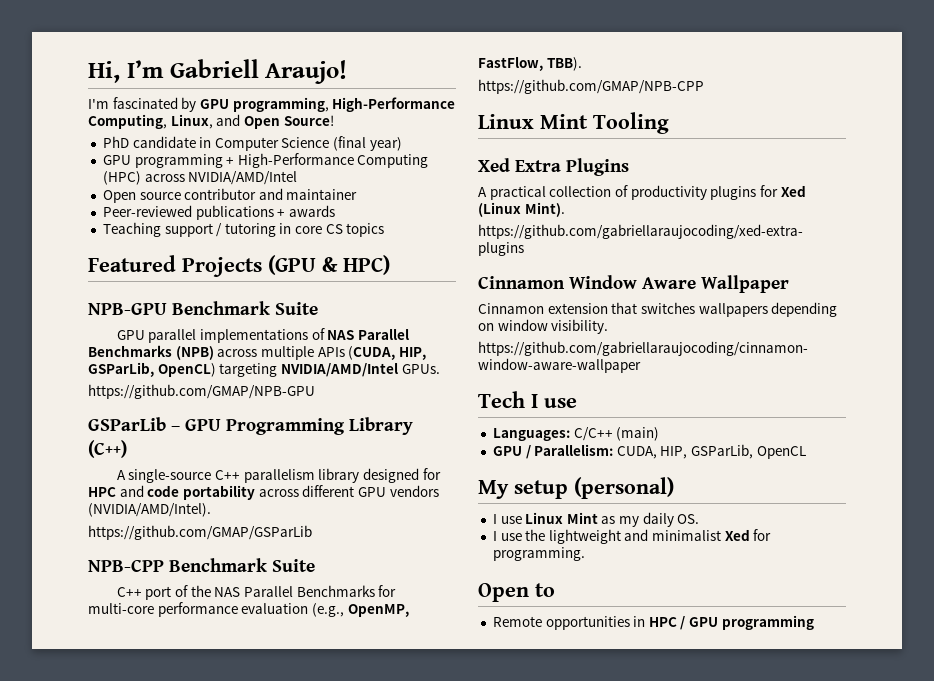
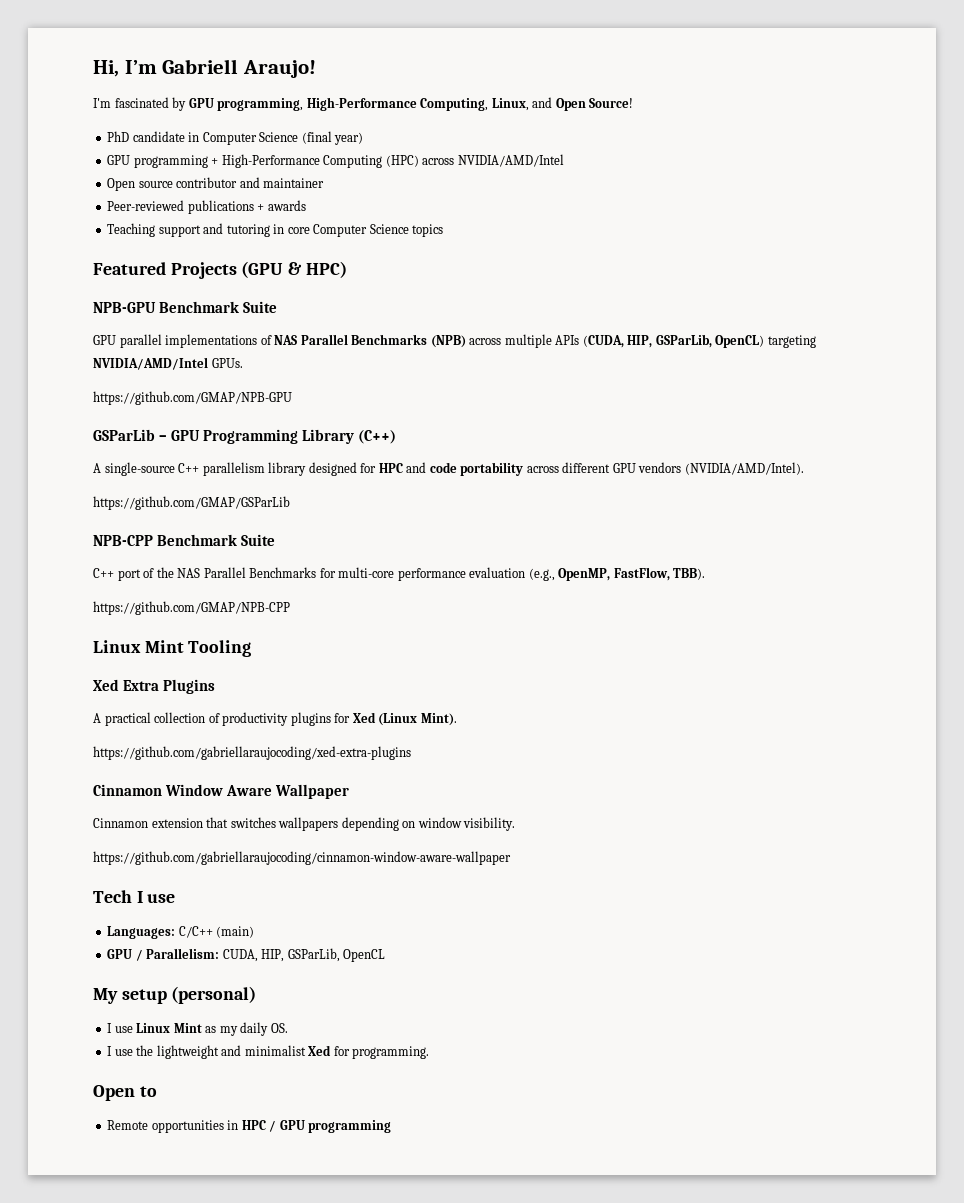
[216,223,223,237] / -> [203,223,224,234] and
[325,224,343,234] CS -> [313,224,409,237] Computer Science

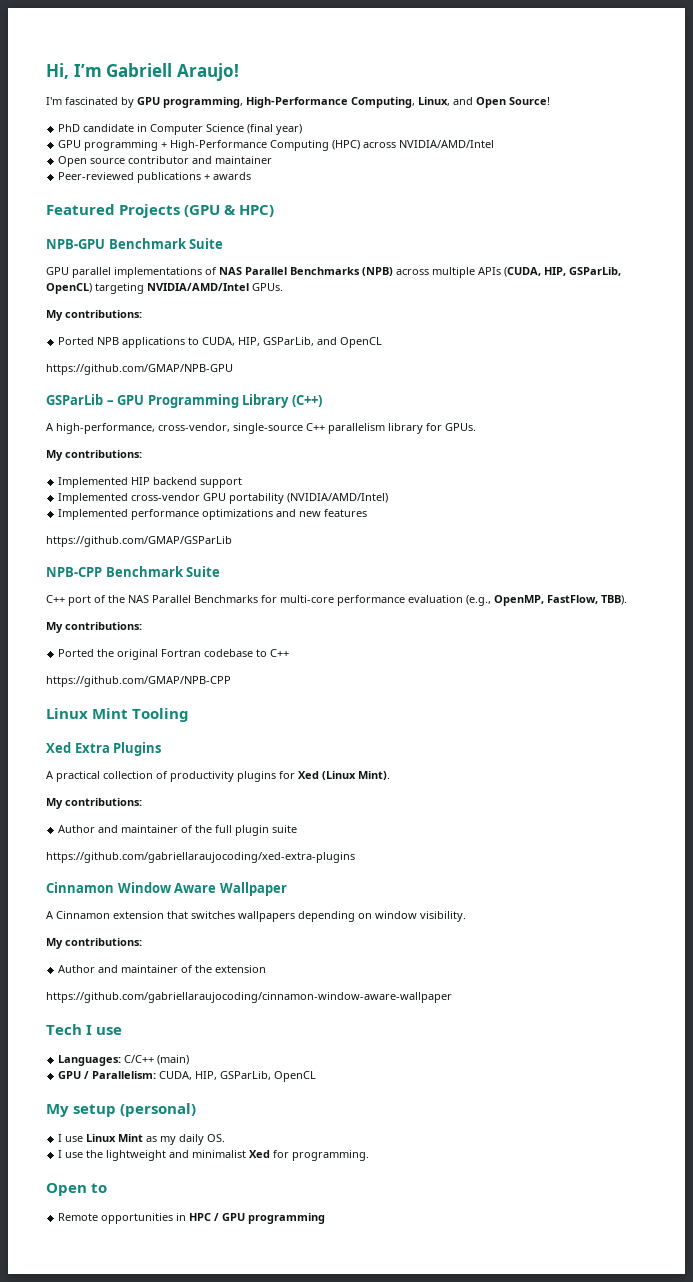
[107,223,444,237] // Teaching support and tutoring in core Computer Science topics -> (252, 176) none
(243, 363) none -> [46,310,142,321] [58,337,383,348] // My contributions: // Ported NPB applications to CUDA, HIP, GSParLib, and OpenCL
(101, 468) none -> [56,423,230,434] high-performance, cross-vendor,
[308,462,804,476] designed for HPC and code portability across different GPU vendors (NVIDIA/AMD/Intel). -> [426,423,476,431] [46,450,142,461] [58,477,243,488] [58,493,389,504] [58,509,368,520] for GPUs. // My contributions: // Implemented HIP backend support // Implemented cross-vendor GPU portability (NVIDIA/AMD/Intel) // Implemented performance optimizations and new features
(706, 574) none -> [46,622,142,633] [58,649,290,660] // My contributions: // Ported the original Fortran codebase to C++
(457, 719) none -> [46,798,142,809] [58,825,298,836] // My contributions: // Author and maintainer of the full plugin suite
(350, 791) none -> [46,911,54,919] A
(516, 824) none -> [46,938,142,949] [58,965,267,973] // My contributions: // Author and maintainer of the extension

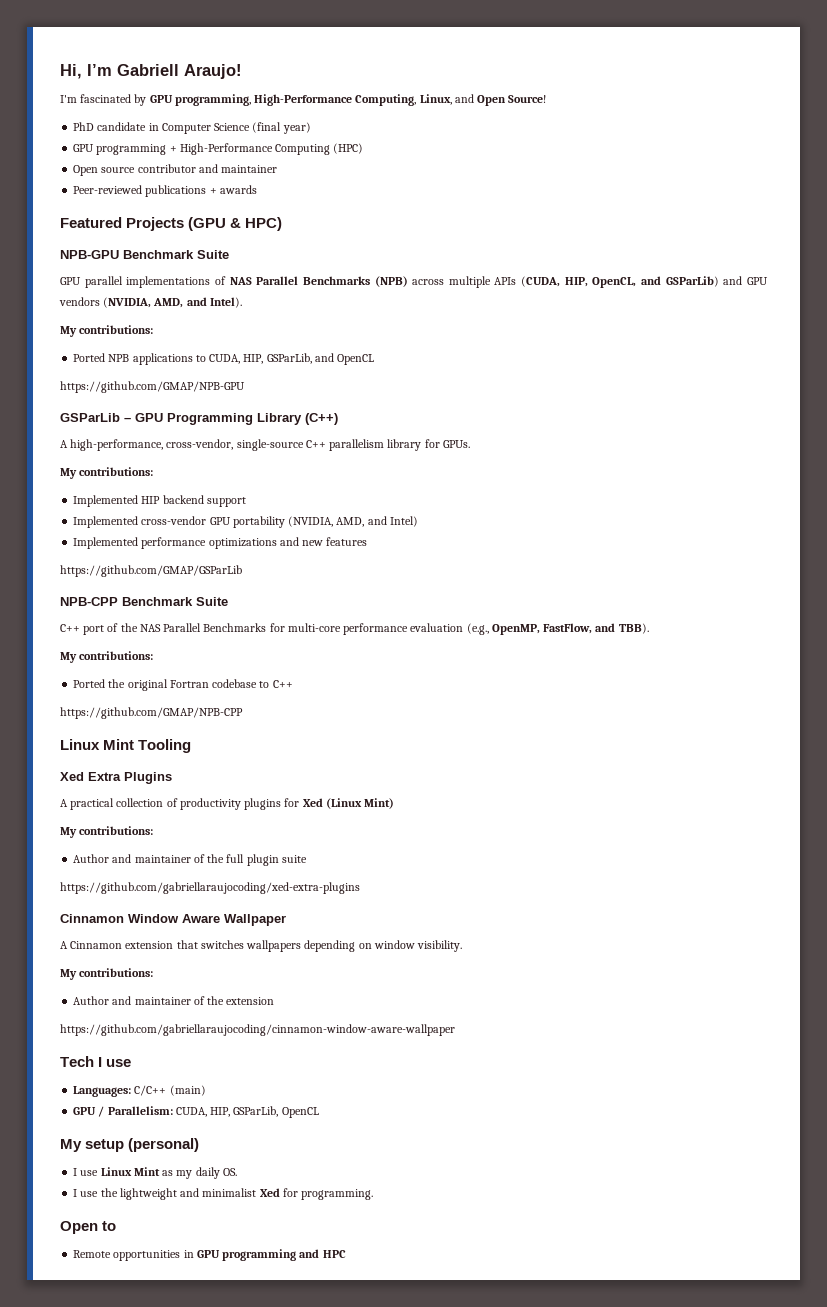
[363,140,495,148] across NVIDIA/AMD/Intel -> (364, 148) none
[569,267,621,276] [46,283,283,294] GSParLib, OpenCL) targeting NVIDIA/AMD/Intel GPUs. -> [592,276,768,288] [59,297,242,308] OpenCL, and GSParLib) and GPU vendors (NVIDIA, AMD, and Intel).
[287,493,389,503] (NVIDIA/AMD/Intel) -> [288,516,418,527] (NVIDIA, AMD, and Intel)
(598, 599) none -> [595,623,616,632] and
[358,771,390,780] Mint). -> [364,798,395,809] Mint)
[189,1213,326,1224] HPC / GPU programming -> [196,1249,346,1261] GPU programming and HPC

